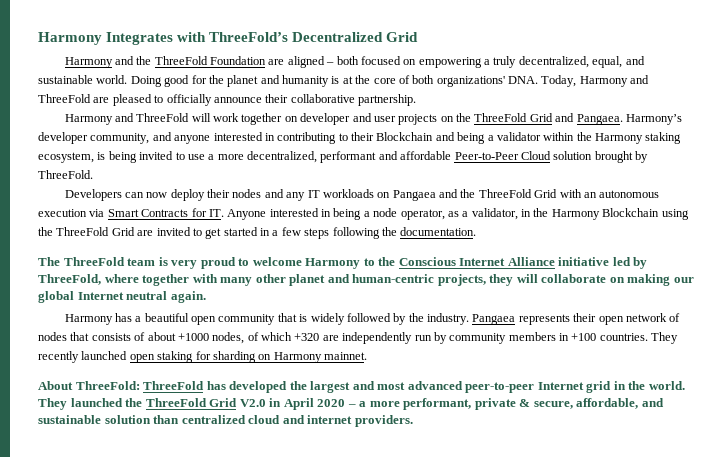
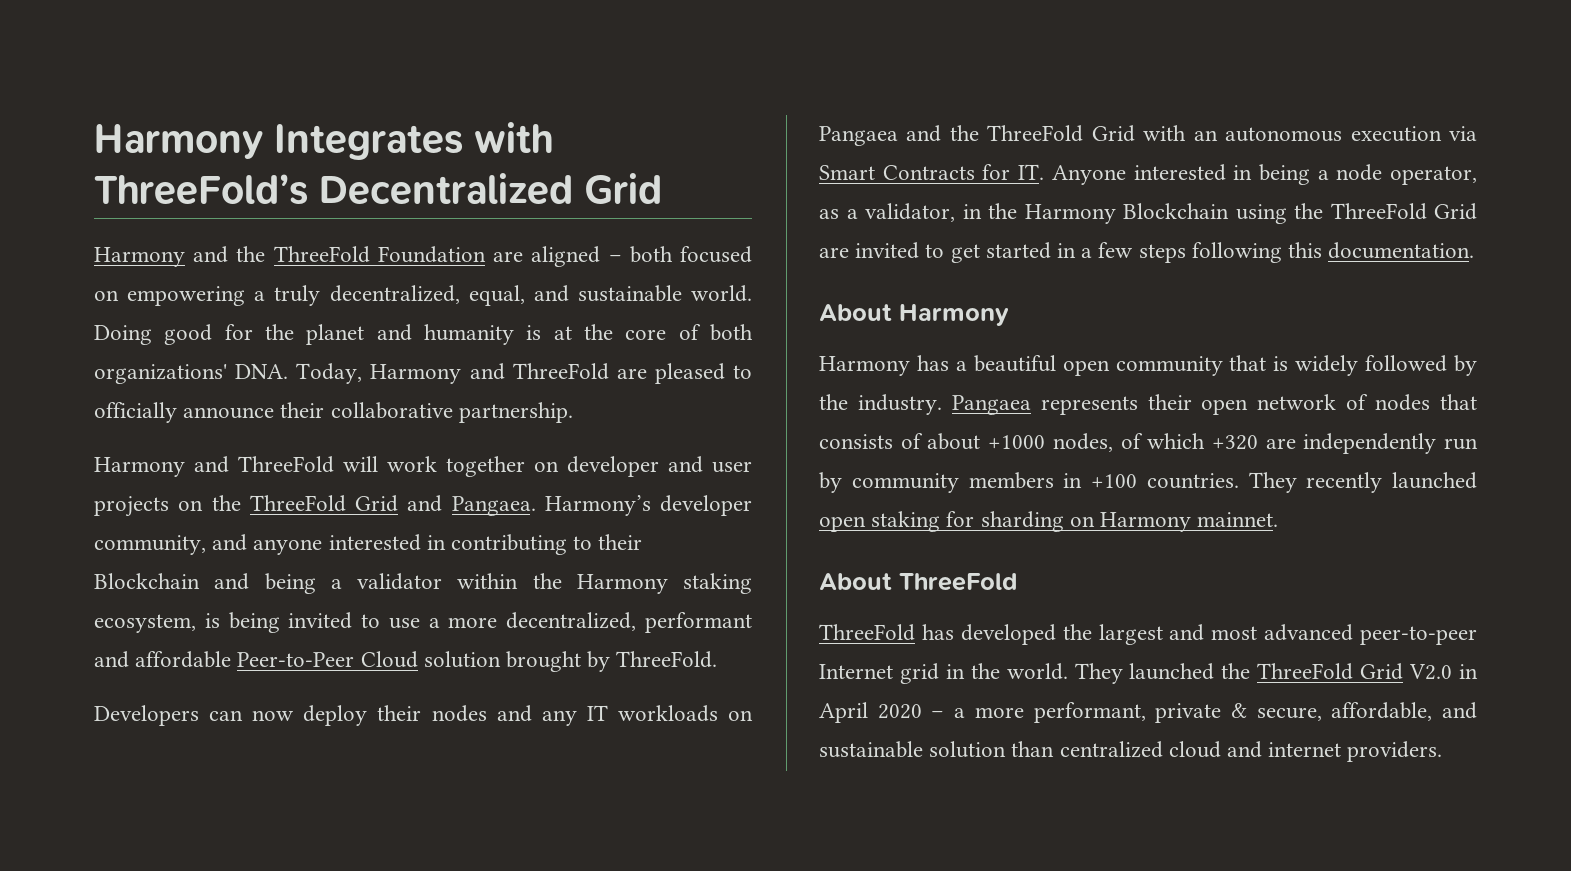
[381,227,397,236] the -> [1288,242,1323,258] this
[38,257,648,269] [38,274,694,286] [38,291,206,303] The ThreeFold team is very proud to welcome Harmony to the Conscious Internet Alliance initiative led by ThreeFold, where together with many other planet and human-centric projects, they will collaborate on making our global Internet neutral again. -> [819,304,1009,326] About Harmony
[75,381,140,390] ThreeFold: -> [899,573,1017,591] ThreeFold //

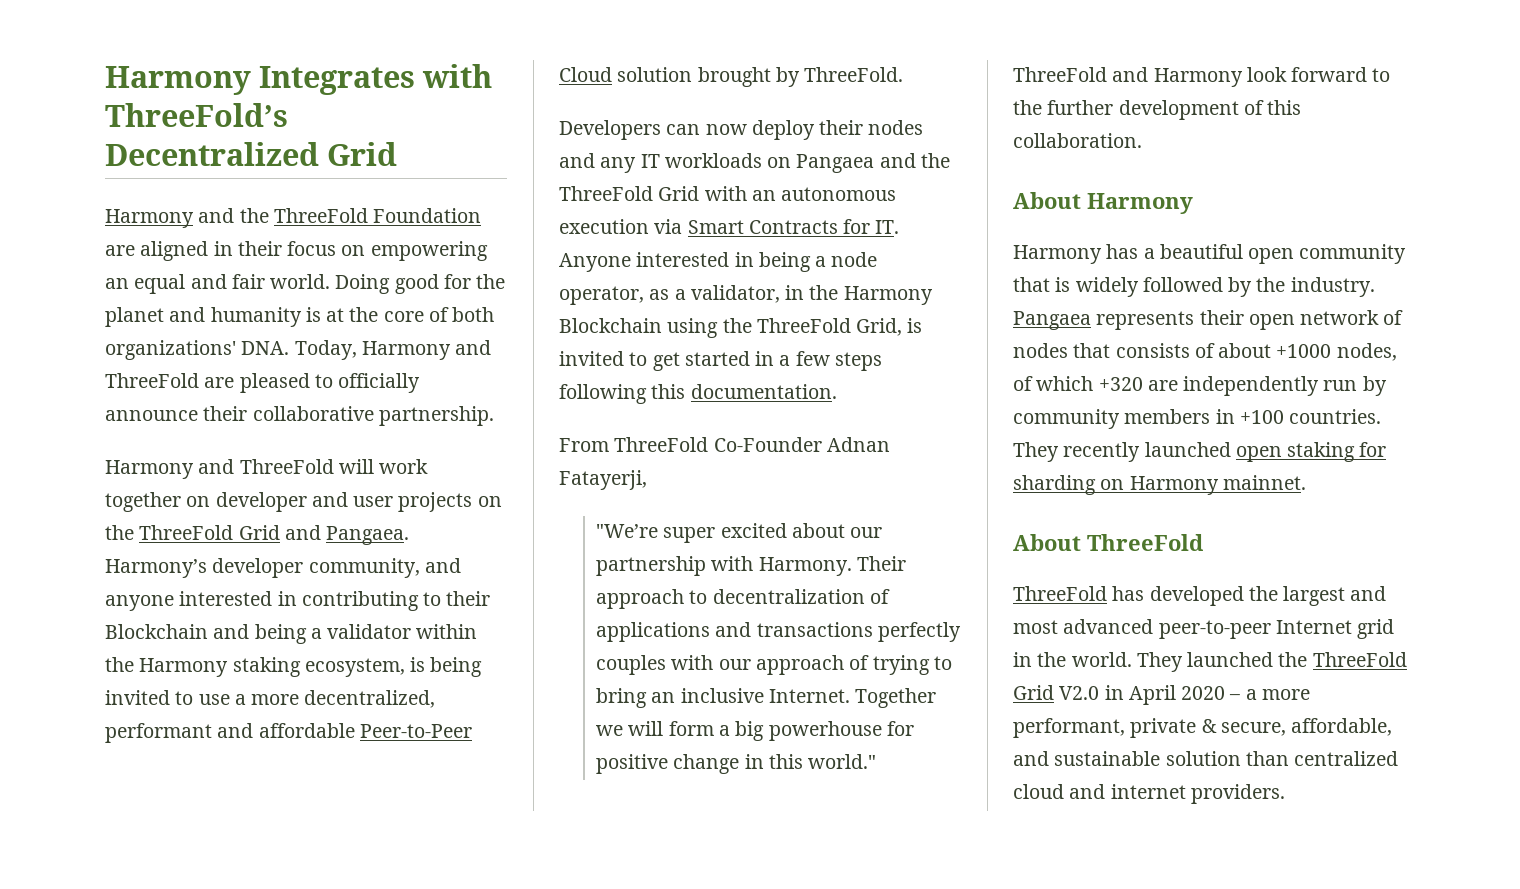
[608,246,752,263] [94,285,682,306] – both focused on empowering a truly decentralized, equal, and sustainable -> [213,241,488,261] [105,274,265,294] in their focus on empowering an equal and fair
[1434,203,1477,220] [819,247,849,258] Grid are -> [856,318,923,336] Grid, is
(1475, 250) none -> [559,437,890,452] [559,470,647,490] [596,523,883,543] [596,556,906,576] [596,589,890,609] [596,622,961,642] [596,655,952,675] [596,688,937,708] [596,721,914,741] [596,754,877,774] [1013,67,1391,87] [1013,100,1302,120] [1013,133,1142,148] // From ThreeFold Co-Founder Adnan Fatayerji, // "We’re super excited about our partnership with Harmony. Their approach to decentralization of applications and transactions perfectly couples with our approach of trying to bring an inclusive Internet. Together we will form a big powerhouse for positive change in this world." // ThreeFold and Harmony look forward to the further development of this collaboration.

